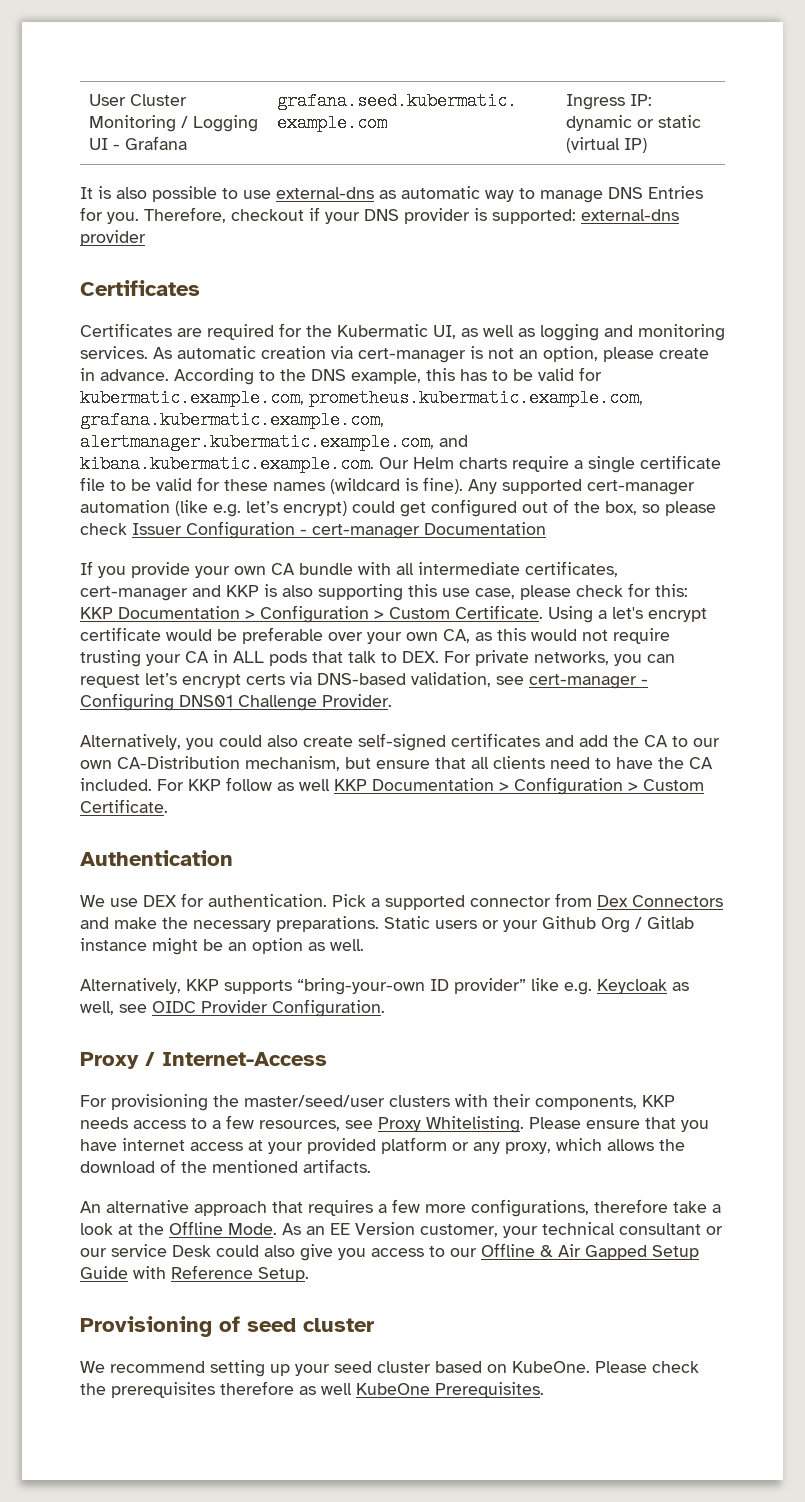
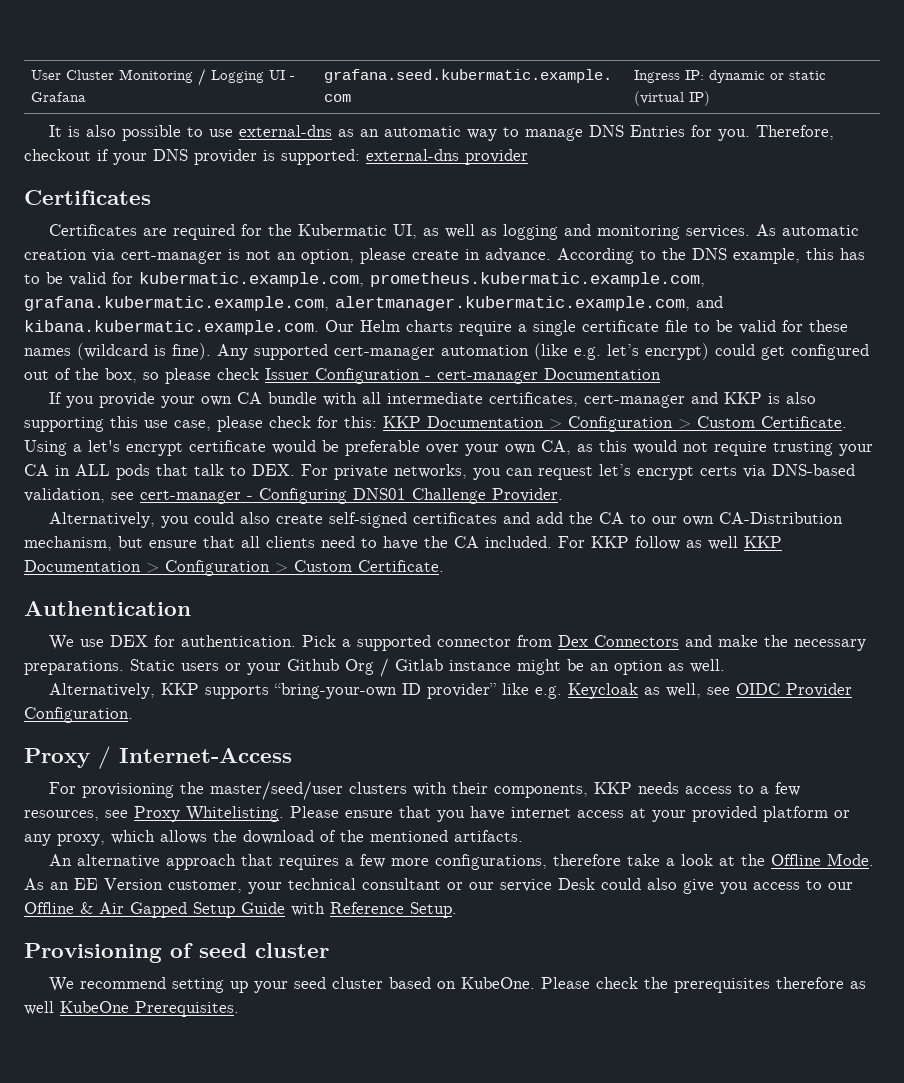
(396, 194) none -> [359,129,379,137] an

